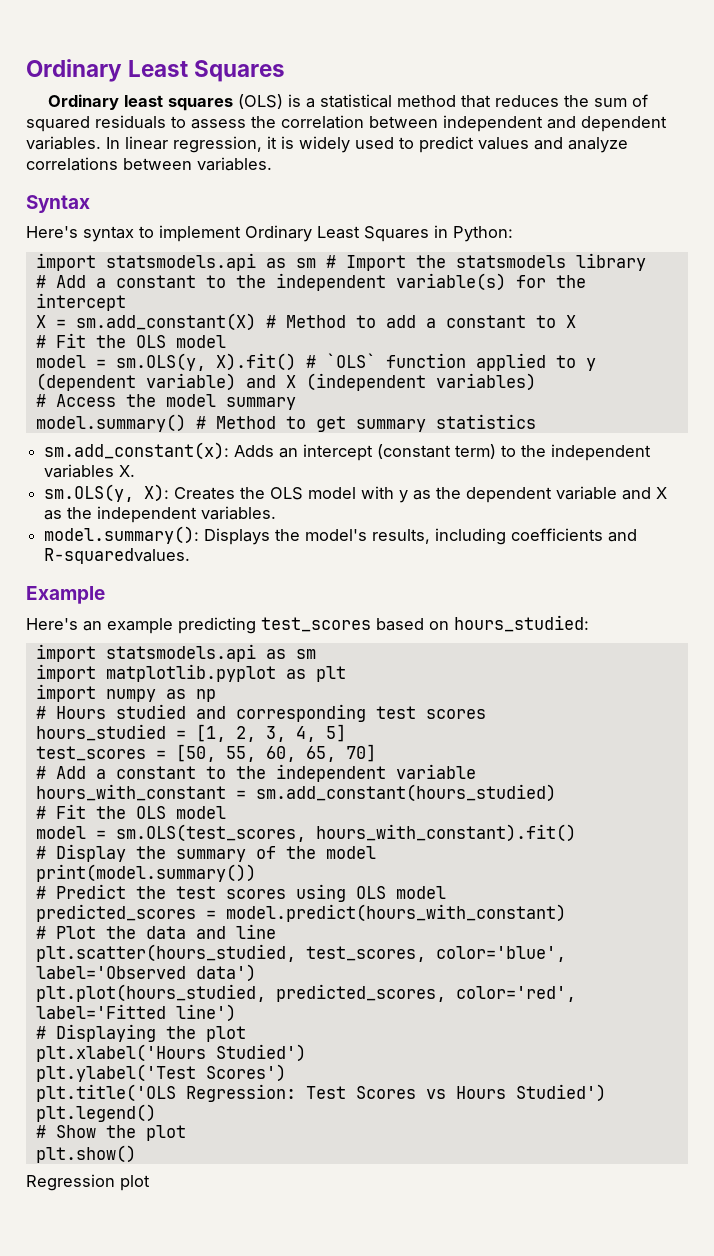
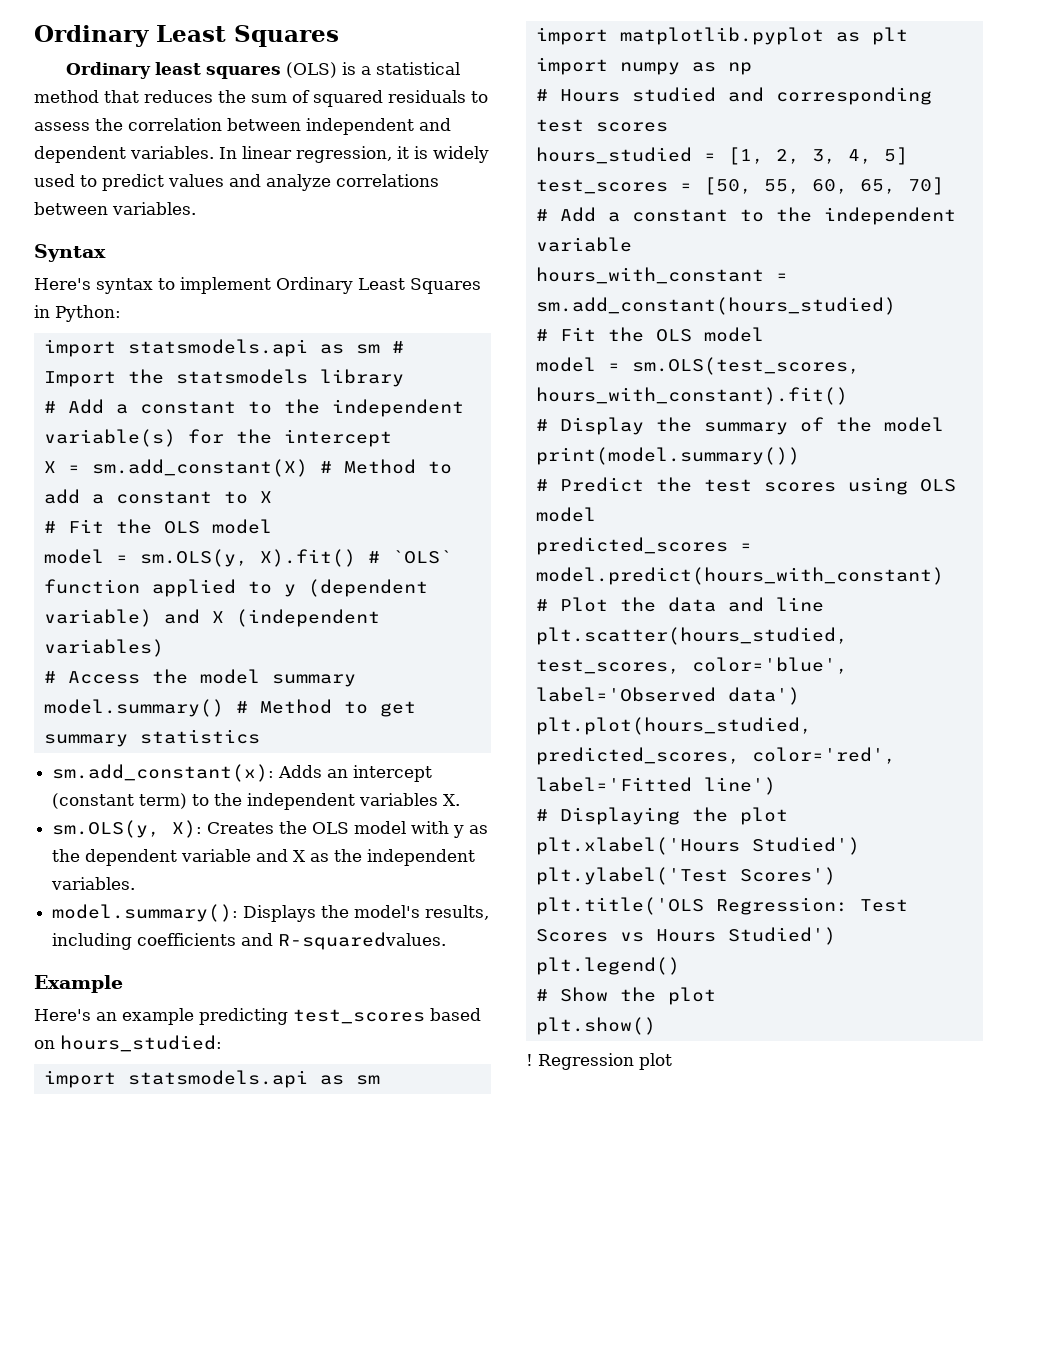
(136, 1154) none -> [526,1054,533,1066] !

